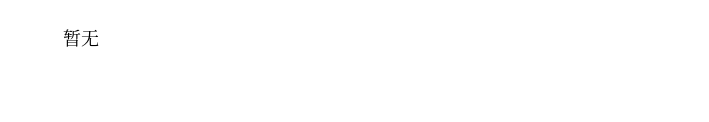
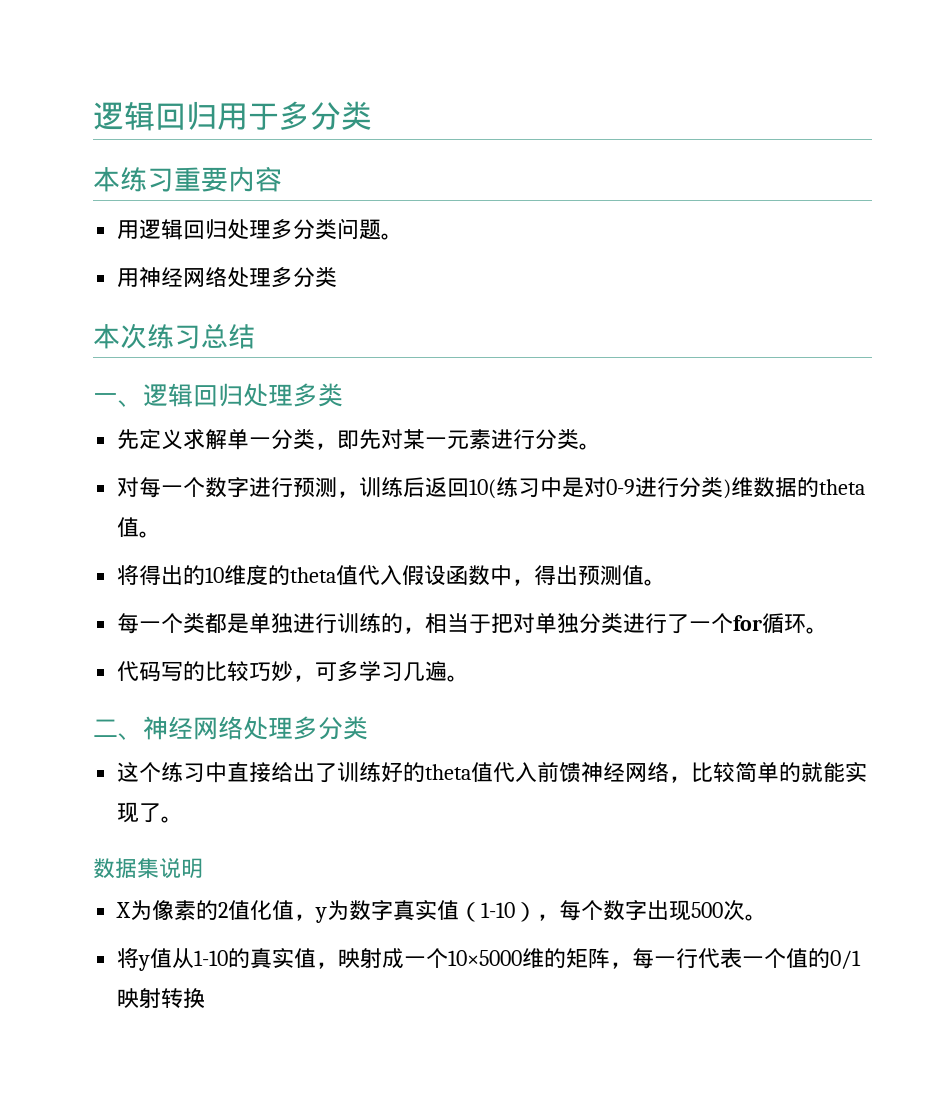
[63,29,99,47] 暂无 -> [93,101,372,131] [93,166,282,192] [117,218,404,240] [117,267,338,288] [93,323,255,349] [93,383,343,407] [117,429,602,450] [117,477,866,499] [117,517,162,538] [117,564,667,586] [117,613,829,634] [117,661,470,682] [93,716,368,740] [117,761,868,783] [117,802,184,823] [93,858,203,879] [116,900,768,923] [117,947,862,971] [117,988,206,1008] 逻辑回归用于多分类 // 本练习重要内容 // 用逻辑回归处理多分类问题。 // 用神经网络处理多分类 // 本次练习总结 // 一、逻辑回归处理多类 // 先定义求解单一分类，即先对某一元素进行分类。 // 对每一个数字进行预测，训练后返回10(练习中是对0-9进行分类)维数据的theta值。 // 将得出的10维度的theta值代入假设函数中，得出预测值。 // 每一个类都是单独进行训练的，相当于把对单独分类进行了一个for循环。 // 代码写的比较巧妙，可多学习几遍。 // 二、神经网络处理多分类 // 这个练习中直接给出了训练好的theta值代入前馈神经网络，比较简单的就能实现了。 // 数据集说明 // X为像素的2值化值，y为数字真实值（1-10），每个数字出现500次。 // 将y值从1-10的真实值，映射成一个10×5000维的矩阵，每一行代表一个值的0/1映射转换

